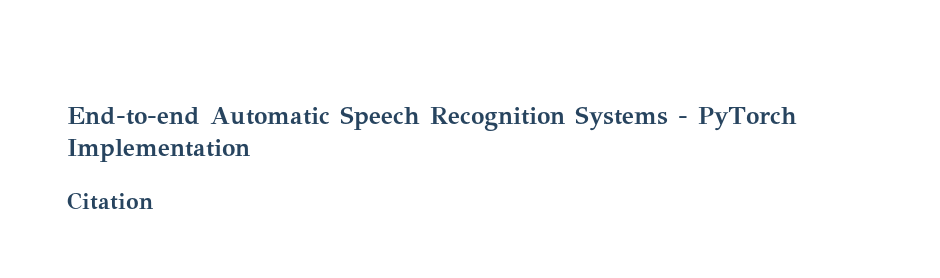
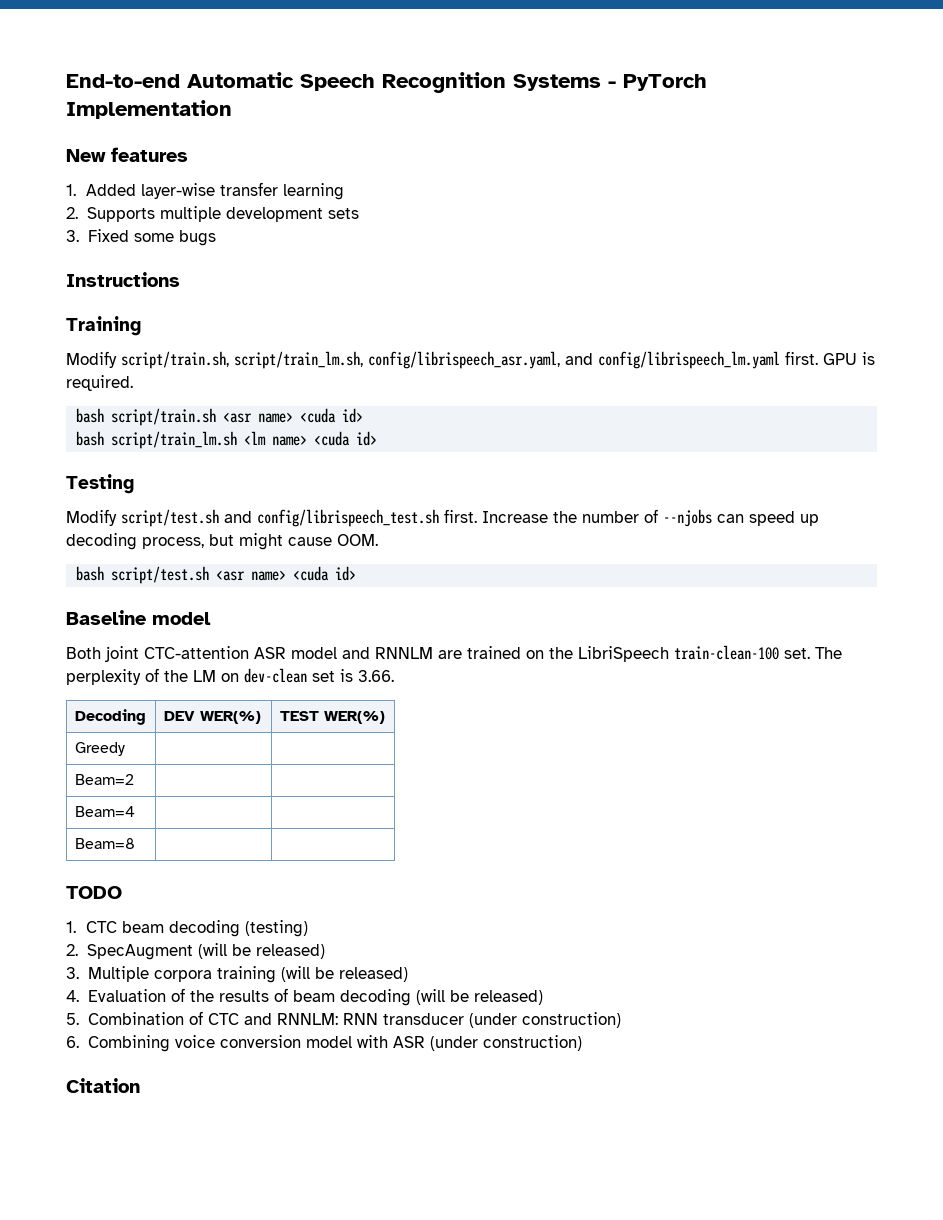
(250, 150) none -> [66,147,188,162] [66,182,344,200] [66,206,359,222] [66,229,216,246] [66,272,180,287] [66,316,141,336] [66,351,875,369] [66,375,133,391] [76,408,364,426] [76,431,378,449] [66,474,134,494] [66,509,819,527] [66,533,378,550] [76,566,357,584] [66,610,211,625] [66,645,842,662] [66,668,394,685] [74,709,146,725] [163,711,261,724] [279,711,385,724] [74,742,125,756] [74,774,134,785] [74,806,135,817] [74,838,135,849] [66,886,122,899] [66,920,308,937] [66,943,325,960] [66,966,408,983] [66,988,543,1006] [66,1011,621,1028] [66,1035,582,1052] // New features // 1. Added layer-wise transfer learning // 2. Supports multiple development sets // 3. Fixed some bugs // Instructions // Training // Modify script/train.sh, script/train_lm.sh, config/librispeech_asr.yaml, and config/librispeech_lm.yaml first. GPU is required. // bash script/train.sh <asr name> <cuda id> // bash script/train_lm.sh <lm name> <cuda id> // Testing // Modify script/test.sh and config/librispeech_test.sh first. Increase the number of --njobs can speed up decoding process, but might cause OOM. // bash script/test.sh <asr name> <cuda id> // Baseline model // Both joint CTC-attention ASR model and RNNLM are trained on the LibriSpeech train-clean-100 set. The perplexity of the LM on dev-clean set is 3.66. // Decoding | DEV WER(%) | TEST WER(%) // Greedy | | // Beam=2 | | // Beam=4 | | // Beam=8 | | // TODO // 1. CTC beam decoding (testing) // 2. SpecAugment (will be released) // 3. Multiple corpora training (will be released) // 4. Evaluation of the results of beam decoding (will be released) // 5. Combination of CTC and RNNLM: RNN transducer (under construction) // 6. Combining voice conversion model with ASR (under construction)

